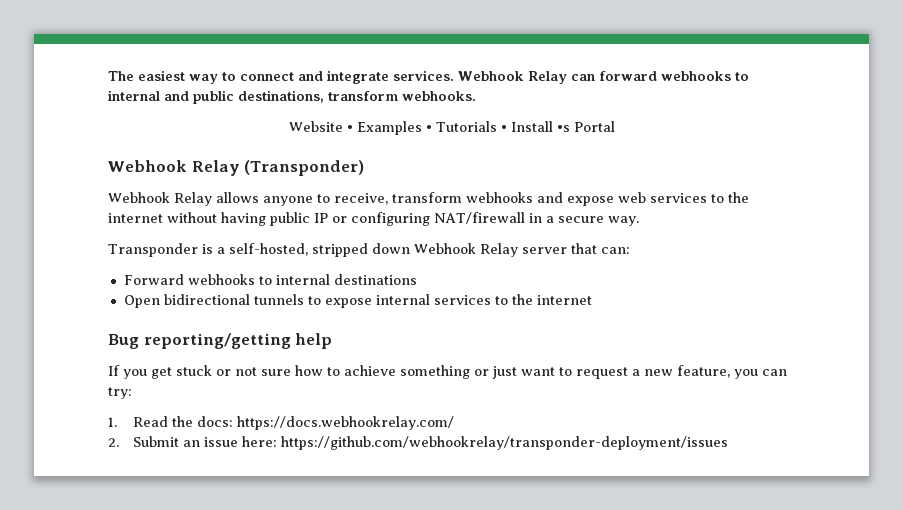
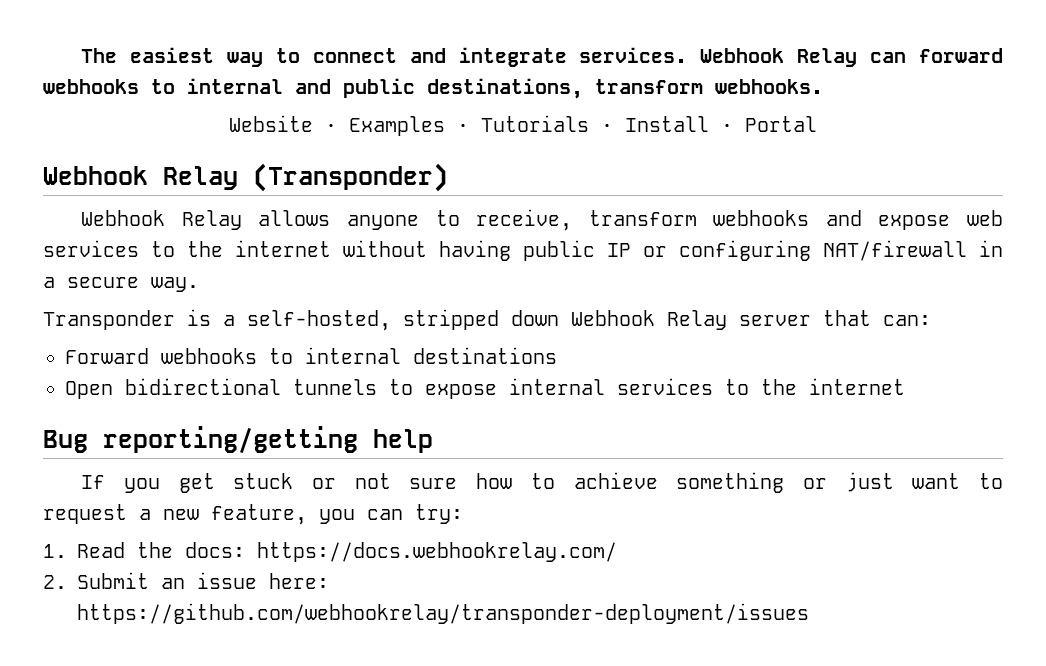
[556,125,570,132] •s -> [721,124,733,132] •

